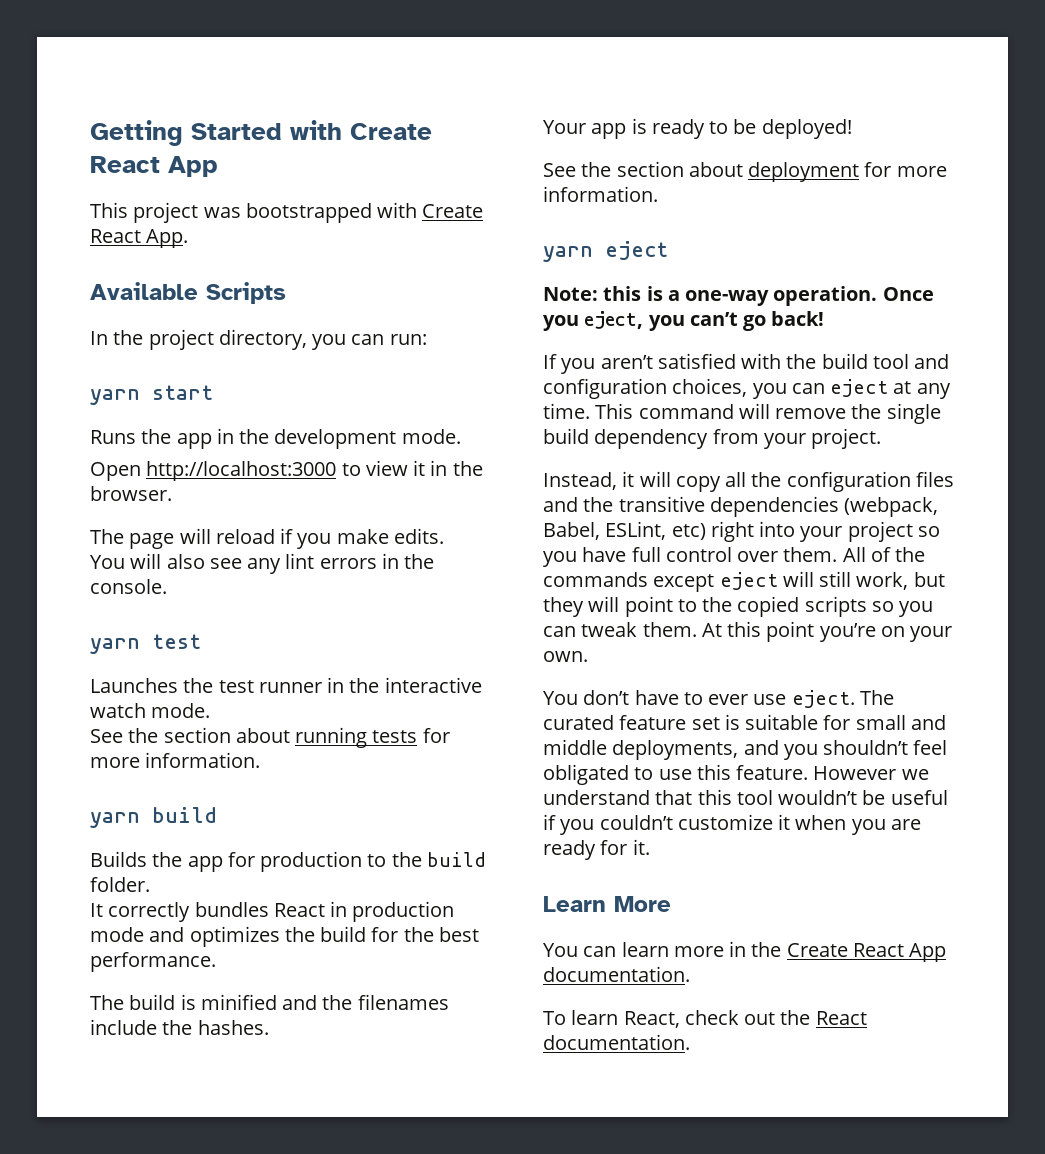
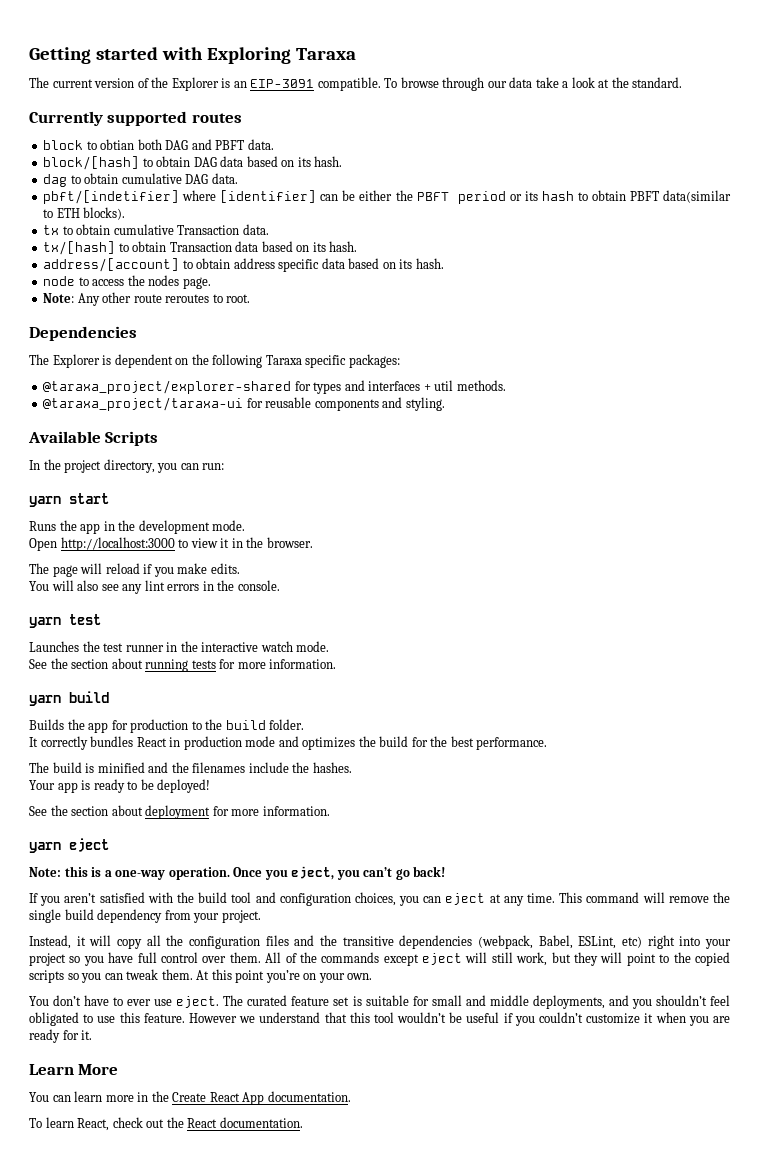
[191,120,432,140] [90,156,218,177] [90,202,484,223] [90,229,189,248] Started with Create React App // This project was bootstrapped with Create React App. -> [95,47,356,64] [29,77,683,91] [29,111,242,126] [43,139,274,150] [43,156,343,170] [43,173,238,187] [43,190,732,204] [43,207,126,220] [43,224,269,235] [43,241,358,255] [43,258,444,272] [43,275,211,289] [43,292,251,306] [29,326,137,341] [29,354,400,368] [43,380,506,394] [43,397,445,411] started with Exploring Taraxa // The current version of the Explorer is an EIP-3091 compatible. To browse through our data take a look at the standard. // Currently supported routes // block to obtian both DAG and PBFT data. // block/[hash] to obtain DAG data based on its hash. // dag to obtain cumulative DAG data. // pbft/[indetifier] where [identifier] can be either the PBFT period or its hash to obtain PBFT data(similar to ETH blocks). // tx to obtain cumulative Transaction data. // tx/[hash] to obtain Transaction data based on its hash. // address/[account] to obtain address specific data based on its hash. // node to access the nodes page. // Note: Any other route reroutes to root. // Dependencies // The Explorer is dependent on the following Taraxa specific packages: // @taraxa_project/explorer-shared for types and interfaces + util methods. // @taraxa_project/taraxa-ui for reusable components and styling.

